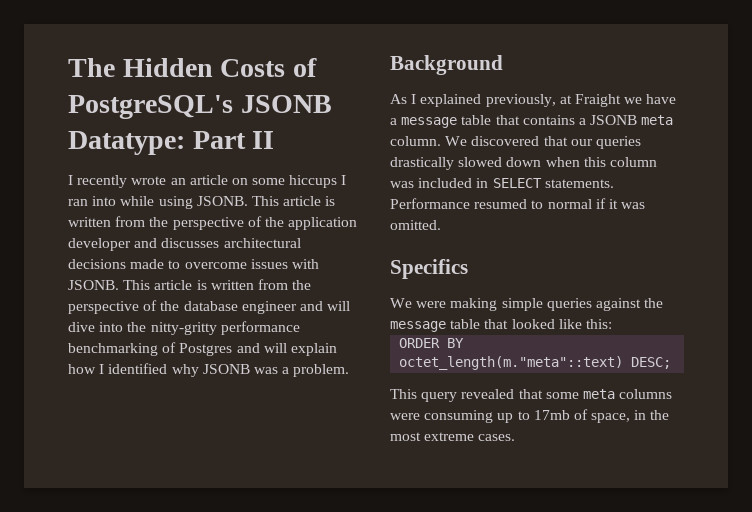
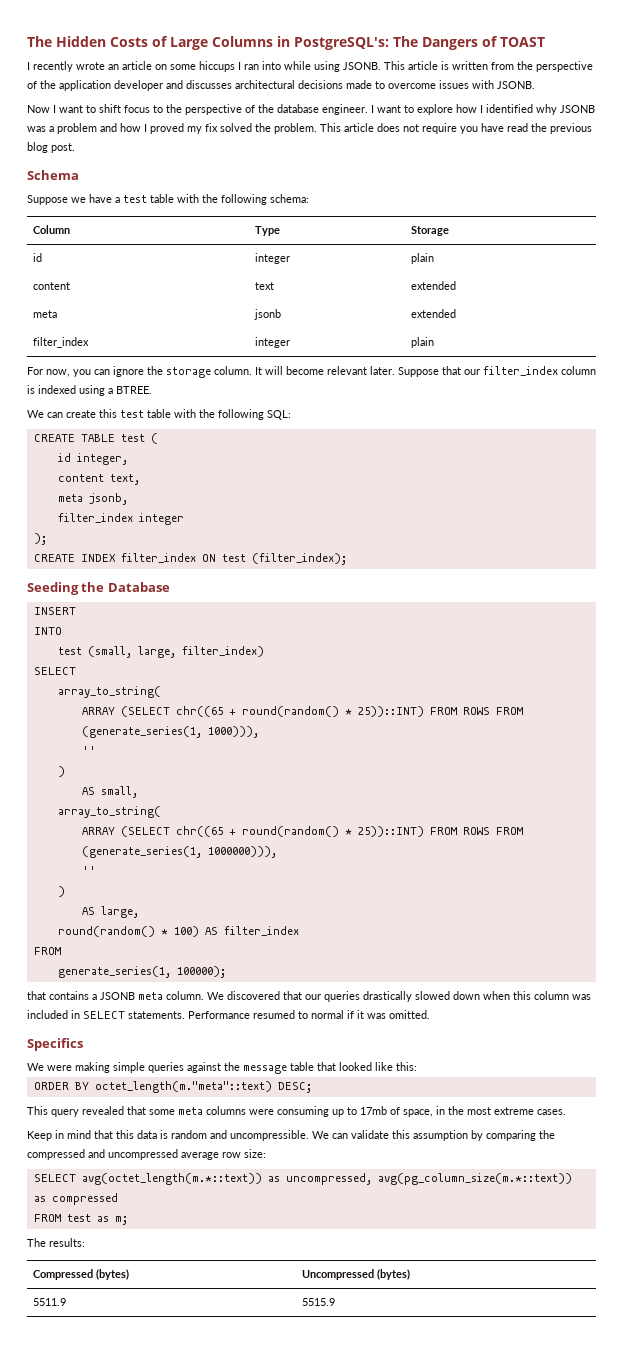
[68,95,332,119] [68,131,275,155] PostgreSQL's JSONB Datatype: Part II -> [170,36,545,50] Large Columns in PostgreSQL's: The Dangers of TOAST
[123,279,288,290] This article is written from -> [27,104,163,113] // Now I want to shift focus to
[241,301,351,314] [68,321,300,335] [68,342,337,356] engineer and will dive into the nitty-gritty performance benchmarking of Postgres and will explain -> [322,104,453,115] engineer. I want to explore
[293,364,350,377] [390,55,503,75] [390,94,677,107] [390,115,492,128] problem. // Background // As I explained previously, at Fraight we have a message table -> [57,123,592,134] [27,142,75,153] [27,170,79,180] [27,194,309,205] [32,225,70,234] [254,226,280,236] [410,226,449,236] [32,253,42,262] [254,253,290,264] [410,253,434,264] [32,282,70,290] [254,282,274,290] [410,281,456,290] [32,310,57,318] [253,309,281,320] [410,309,456,318] [32,337,89,348] [254,337,290,348] [410,337,434,348] [27,366,596,378] [27,385,152,396] [27,409,291,420] [33,433,158,444] [57,453,128,465] [57,474,140,485] [57,493,128,505] [57,513,184,525] [33,533,47,545] [33,553,347,565] [27,582,170,595] [33,607,76,615] [33,627,62,635] [57,646,264,658] [33,667,76,675] [57,686,161,698] [81,706,523,717] [81,726,259,738] [81,746,96,755] [57,766,65,777] [81,786,138,798] [57,806,161,818] [81,826,523,837] [81,846,277,858] [81,866,96,875] [57,886,65,897] [81,906,139,918] [57,926,299,937] [33,947,61,955] [57,966,226,978] problem and how I proved my fix solved the problem. This article does not require you have read the previous blog post. // Schema // Suppose we have a test table with the following schema: // Column | Type | Storage // id | integer | plain // content | text | extended // meta | jsonb | extended // filter_index | integer | plain // For now, you can ignore the storage column. It will become relevant later. Suppose that our filter_index column is indexed using a BTREE. // We can create this test table with the following SQL: // CREATE TABLE test ( // id integer, // content text, // meta jsonb, // filter_index integer // ); // CREATE INDEX filter_index ON test (filter_index); // Seeding the Database // INSERT // INTO // test (small, large, filter_index) // SELECT // array_to_string( // ARRAY (SELECT chr((65 + round(random() * 25))::INT) FROM ROWS FROM (generate_series(1, 1000))), // '' // ) // AS small, // array_to_string( // ARRAY (SELECT chr((65 + round(random() * 25))::INT) FROM ROWS FROM (generate_series(1, 1000000))), // '' // ) // AS large, // round(random() * 100) AS filter_index // FROM // generate_series(1, 100000); //
(516, 437) none -> [27,1130,555,1141] [27,1149,266,1160] [33,1173,572,1185] [33,1193,118,1205] [33,1214,128,1225] [27,1238,85,1247] [32,1269,129,1280] [301,1269,410,1280] [32,1298,66,1306] [301,1298,335,1306] // Keep in mind that this data is random and uncompressible. We can validate this assumption by comparing the compressed and uncompressed average row size: // SELECT avg(octet_length(m.*::text)) as uncompressed, avg(pg_column_size(m.*::text)) as compressed // FROM test as m; // The results: // Compressed (bytes) | Uncompressed (bytes) // 5511.9 | 5515.9

